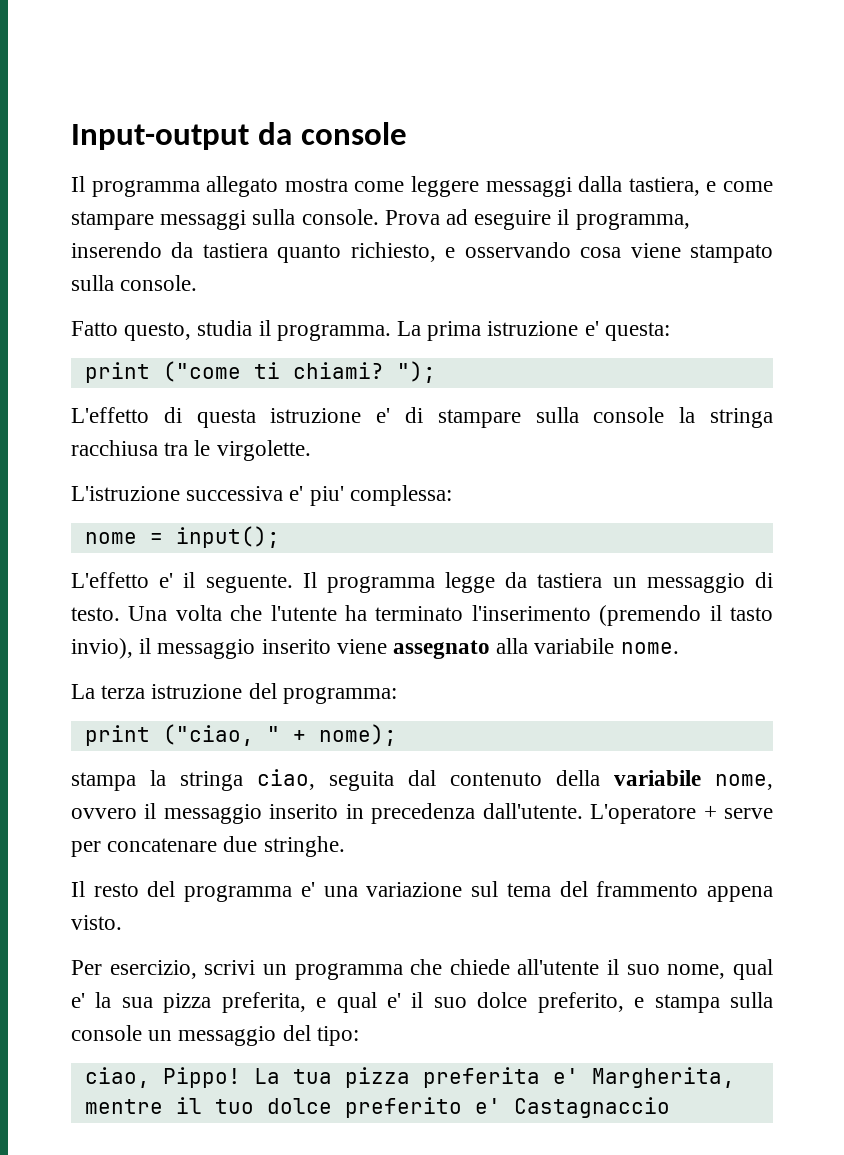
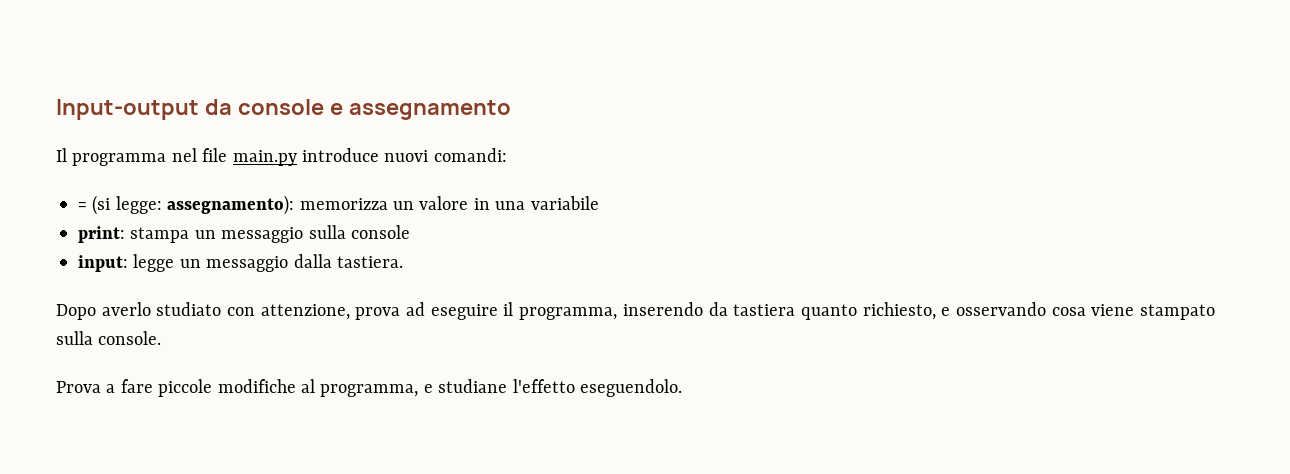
[71,176,774,197] [71,209,440,230] // Il programma allegato mostra come leggere messaggi dalla tastiera, e come stampare messaggi sulla console. Prova -> [329,100,511,120] [56,148,507,166] [78,195,599,215] [78,225,410,243] [78,254,403,272] [56,302,401,320] e assegnamento // Il programma nel file main.py introduce nuovi comandi: // = (si legge: assegnamento): memorizza un valore in una variabile // print: stampa un messaggio sulla console // input: legge un messaggio dalla tastiera. // Dopo averlo studiato con attenzione, prova
[71,320,670,341] [84,361,436,383] [71,407,773,428] [71,440,311,461] [71,485,452,506] [84,526,280,548] [71,572,773,593] [71,605,773,626] [71,638,679,659] [71,683,397,704] [84,724,397,746] [71,769,773,791] [71,803,773,824] [71,836,345,857] [71,881,774,902] [71,915,122,930] [71,959,773,980] [71,992,774,1013] [71,1025,359,1046] [84,1067,735,1088] [84,1097,670,1118] Fatto questo, studia il programma. La prima istruzione e' questa: // print ("come ti chiami? "); // L'effetto di questa istruzione e' di stampare sulla console la stringa racchiusa tra le virgolette. // L'istruzione successiva e' piu' complessa: // nome = input(); // L'effetto e' il seguente. Il programma legge da tastiera un messaggio di testo. Una volta che l'utente ha terminato l'inserimento (premendo il tasto invio), il messaggio inserito viene assegnato alla variabile nome. // La terza istruzione del programma: // print ("ciao, " + nome); // stampa la stringa ciao, seguita dal contenuto della variabile nome, ovvero il messaggio inserito in precedenza dall'utente. L'operatore + serve per concatenare due stringhe. // Il resto del programma e' una variazione sul tema del frammento appena visto. // Per esercizio, scrivi un programma che chiede all'utente il suo nome, qual e' la sua pizza preferita, e qual e' il suo dolce preferito, e stampa sulla console un messaggio del tipo: // ciao, Pippo! La tua pizza preferita e' Margherita, mentre il tuo dolce preferito e' Castagnaccio -> [56,379,682,397] Prova a fare piccole modifiche al programma, e studiane l'effetto eseguendolo.

